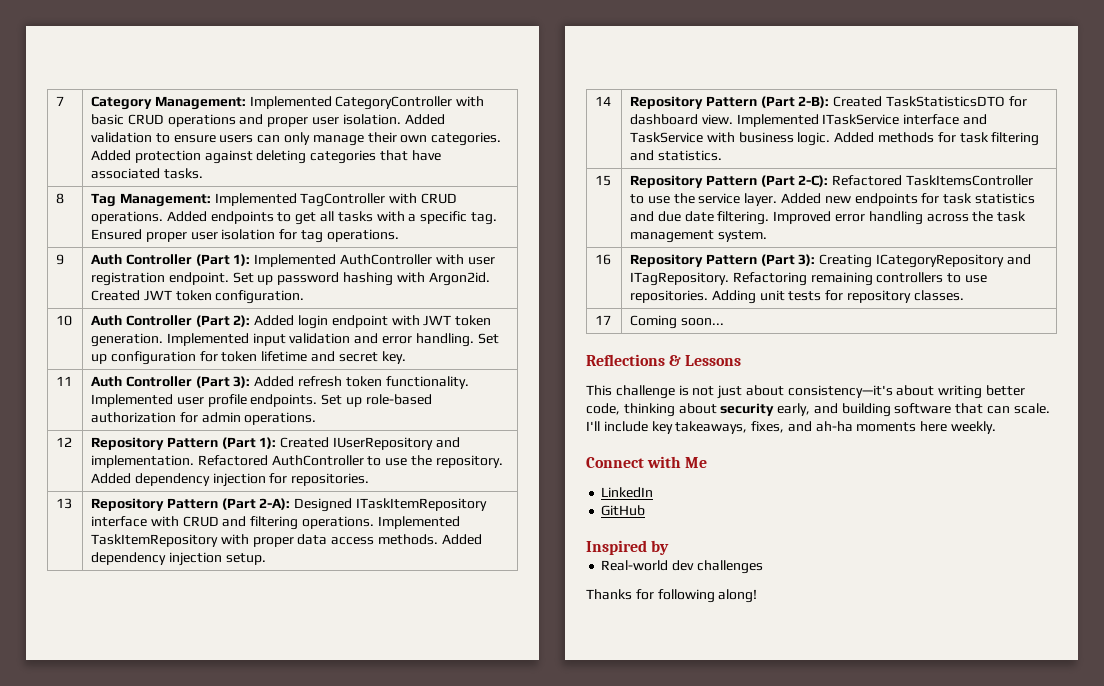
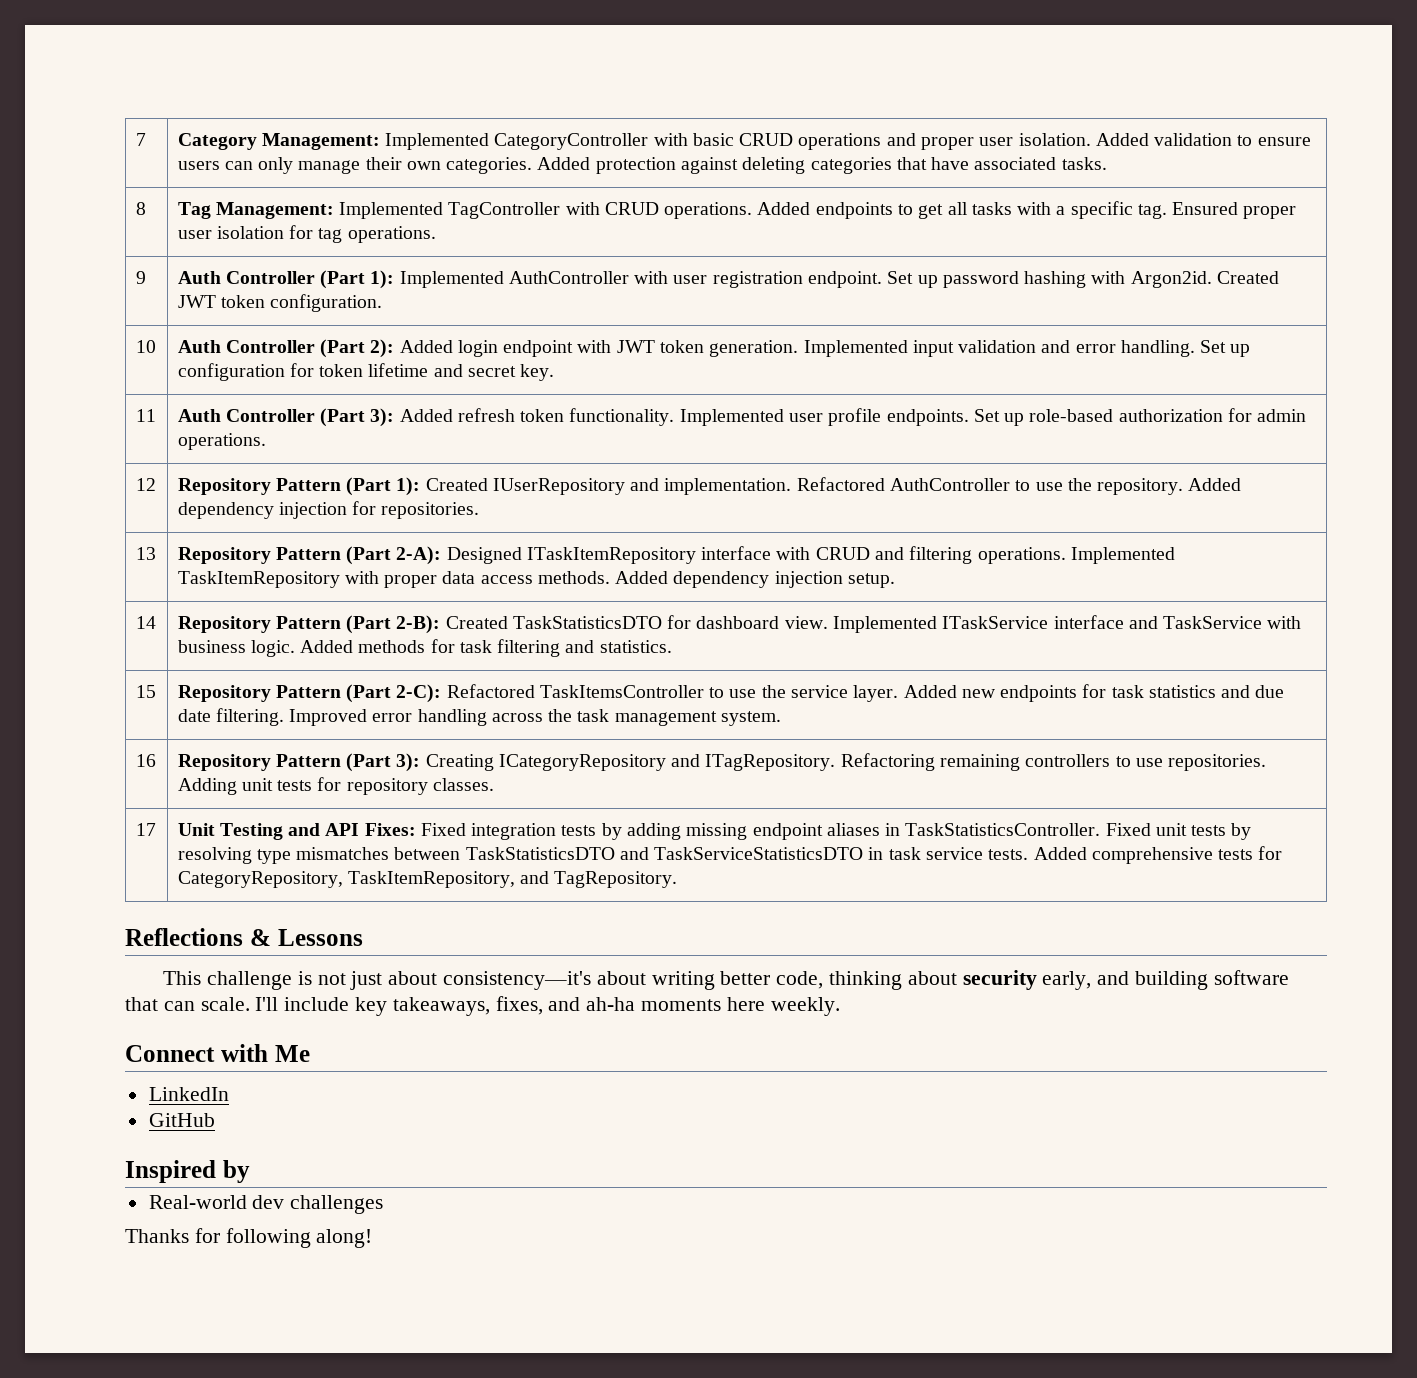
[630,315,724,329] Coming soon... -> [177,823,1252,840] [177,846,1283,864] [177,871,678,888] Unit Testing and API Fixes: Fixed integration tests by adding missing endpoint aliases in TaskStatisticsController. Fixed unit tests by resolving type mismatches between TaskStatisticsDTO and TaskServiceStatisticsDTO in task service tests. Added comprehensive tests for CategoryRepository, TaskItemRepository, and TagRepository.

